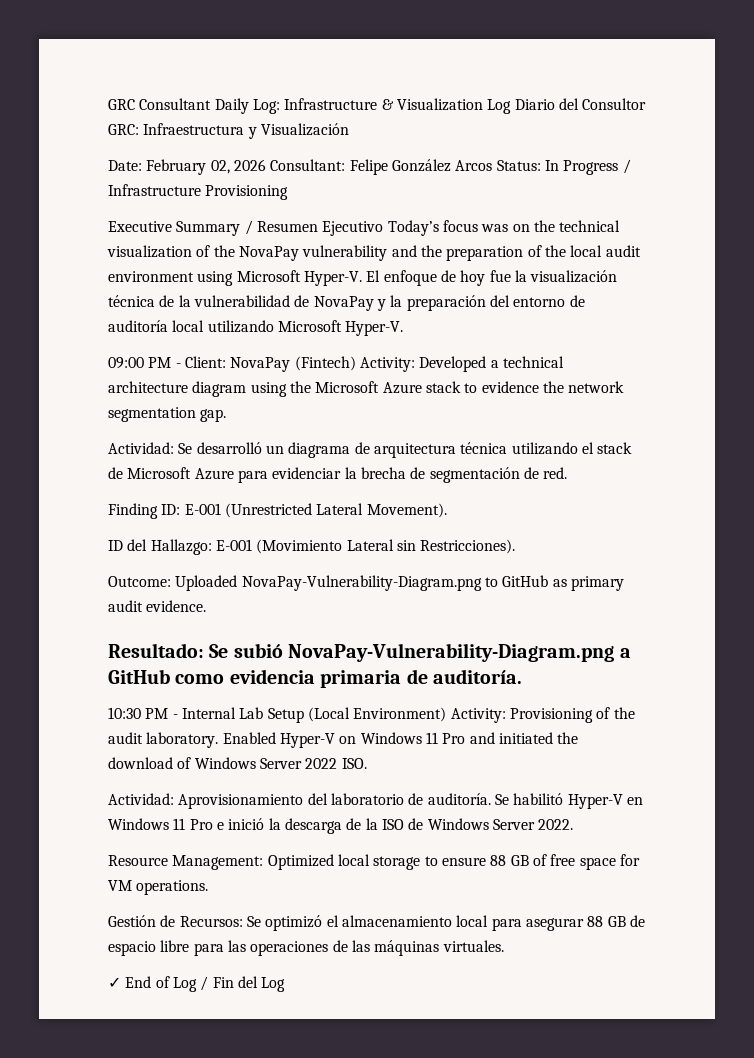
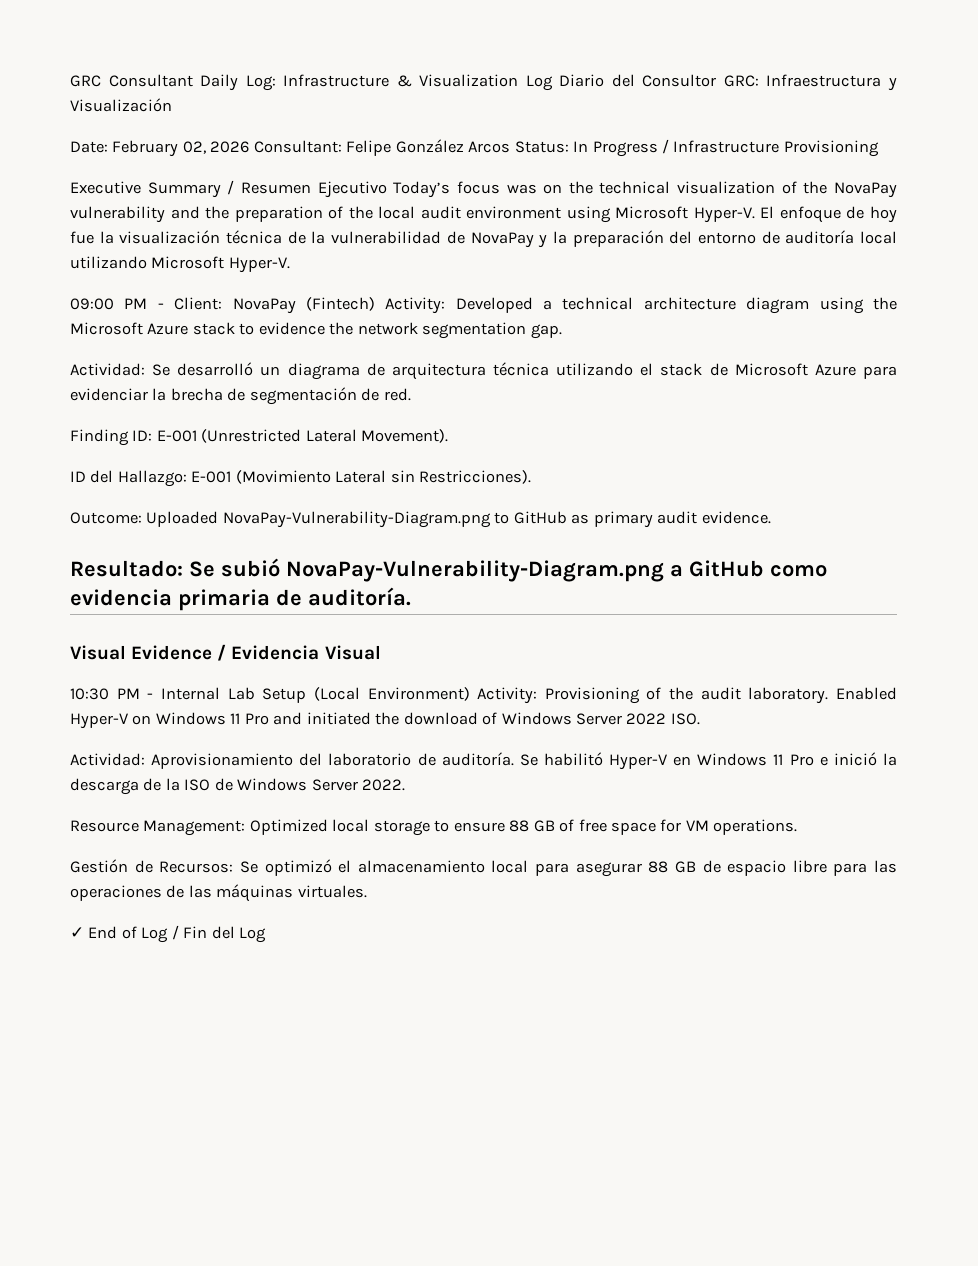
(522, 676) none -> [70,644,381,661] // Visual Evidence / Evidencia Visual

